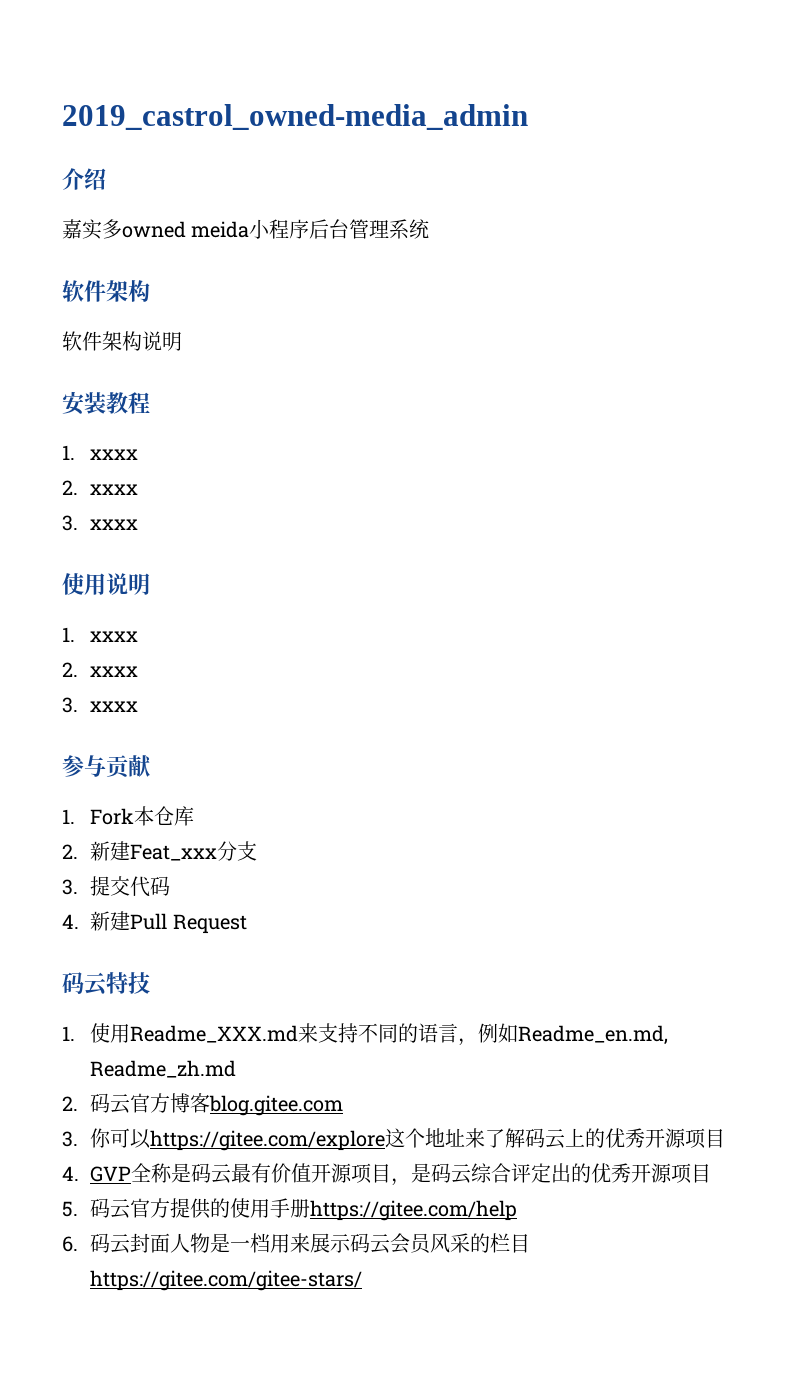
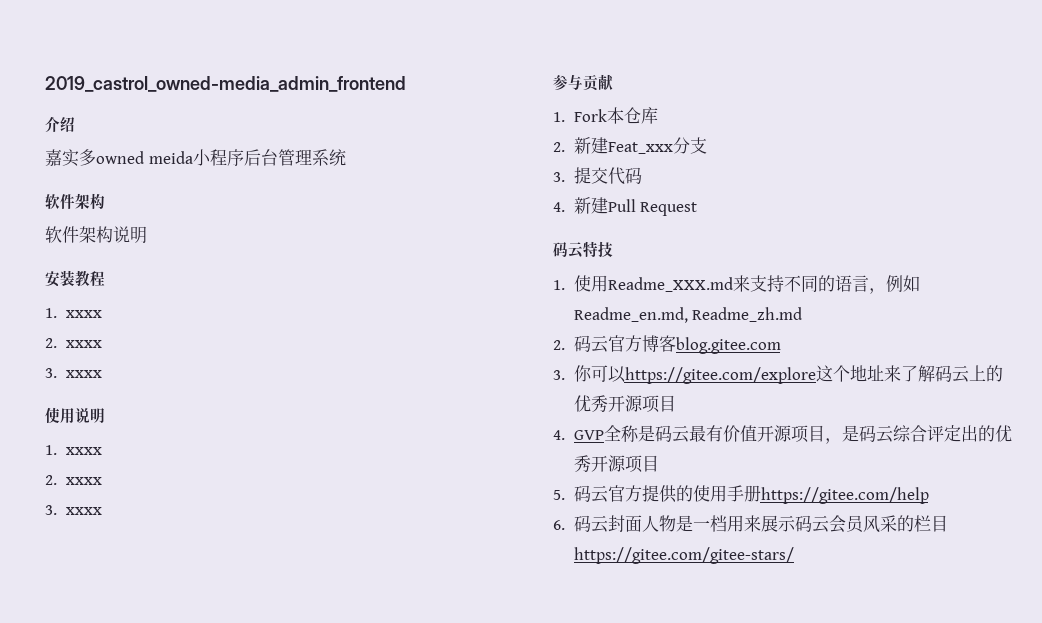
[62,104,528,130] 2019_castrol_owned-media_admin -> [45,76,406,92] 2019_castrol_owned-media_admin_frontend

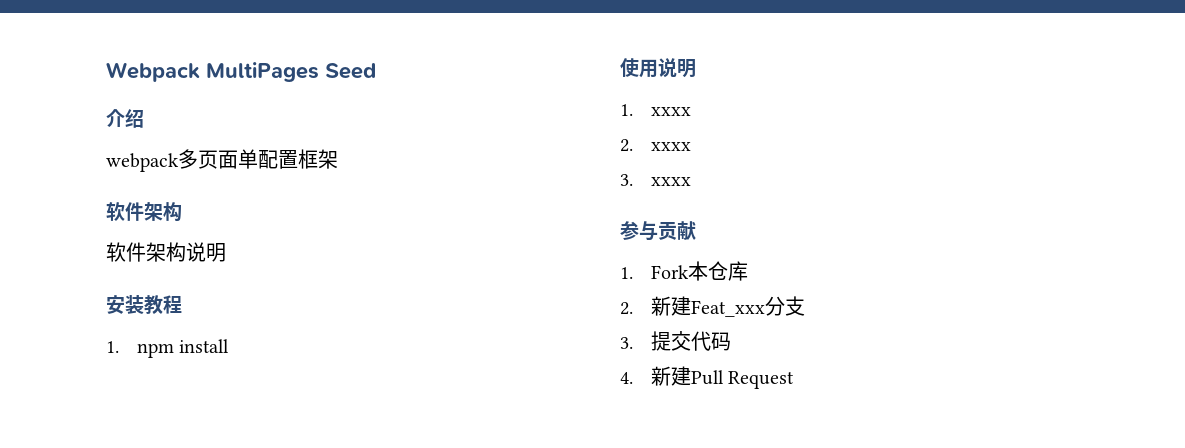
[45,76,406,92] [45,116,75,133] [45,149,346,167] 2019_castrol_owned-media_admin_frontend // 介绍 // 嘉实多owned meida小程序后台管理系统 -> [106,62,376,82] [106,109,144,128] [106,149,338,172] Webpack MultiPages Seed // 介绍 // webpack多页面单配置框架
[65,310,102,318] [45,338,102,348] [45,368,102,378] xxxx // 2. xxxx // 3. xxxx -> [136,339,230,358] npm install
[553,241,613,259] [553,275,920,294] [573,307,803,323] [553,335,781,354] [553,365,1003,384] [573,395,676,413] [553,425,1012,444] [573,455,659,473] [553,485,929,504] [553,515,948,533] [573,547,794,564] // 码云特技 // 1.使用Readme_XXX.md来支持不同的语言，例如Readme_en.md, Readme_zh.md // 2.码云官方博客blog.gitee.com // 3.你可以https://gitee.com/explore这个地址来了解码云上的优秀开源项目 // 4. GVP全称是码云最有价值开源项目，是码云综合评定出的优秀开源项目 // 5.码云官方提供的使用手册https://gitee.com/help // 6.码云封面人物是一档用来展示码云会员风采的栏目https://gitee.com/gitee-stars/ -> (795, 380) none

